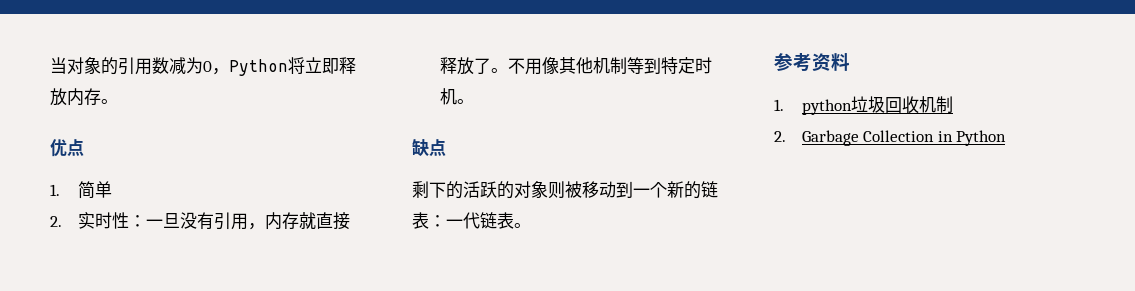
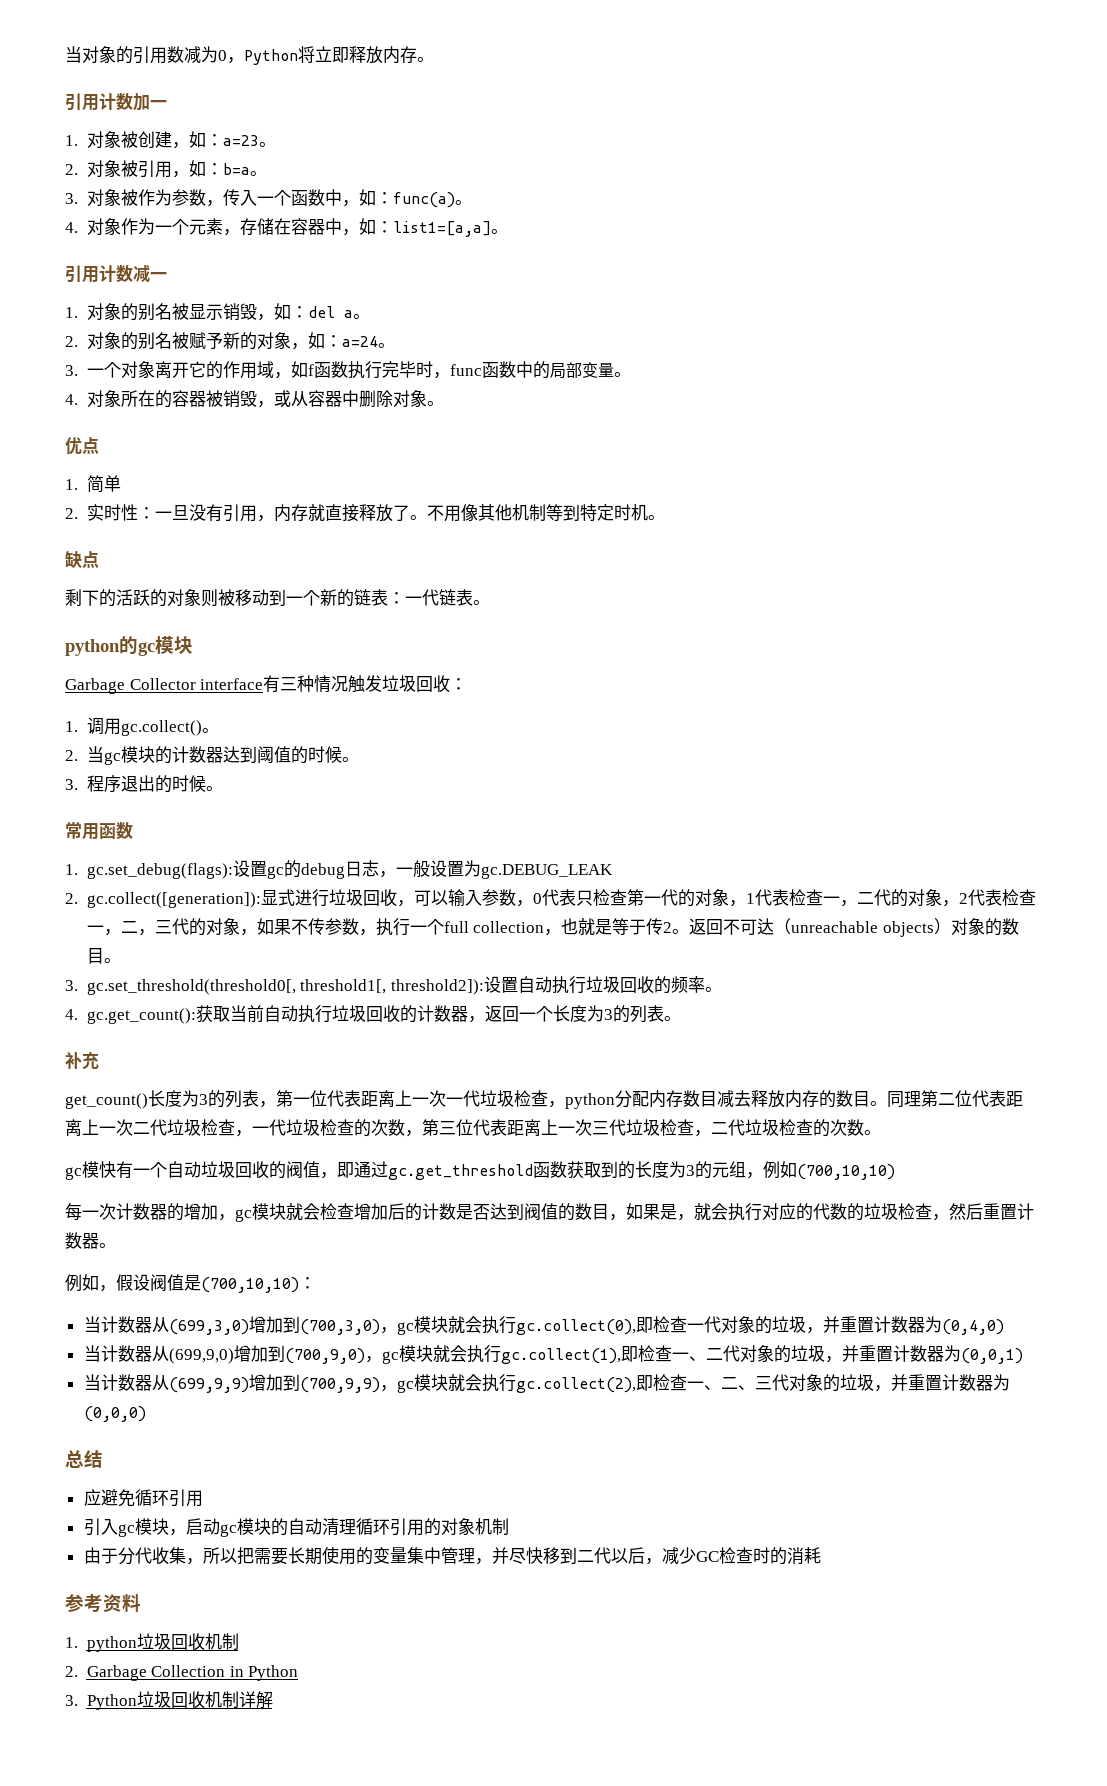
(118, 101) none -> [65,93,167,111] [65,131,276,149] [65,160,267,178] [65,189,472,208] [65,218,508,237] [65,265,167,283] [65,303,370,321] [65,332,395,350] [65,361,631,379] [65,390,444,408] // 引用计数加一 // 1.对象被创建，如：a=23。 // 2.对象被引用，如：b=a。 // 3.对象被作为参数，传入一个函数中，如：func(a)。 // 4.对象作为一个元素，存储在容器中，如：list1=[a,a]。 // 引用计数减一 // 1.对象的别名被显示销毁，如：del a。 // 2.对象的别名被赋予新的对象，如：a=24。 // 3.一个对象离开它的作用域，如f函数执行完毕时，func函数中的局部变量。 // 4.对象所在的容器被销毁，或从容器中删除对象。
(531, 225) none -> [65,636,193,656] [65,675,468,694] [65,717,219,736] [65,746,359,765] [65,775,223,793] [65,822,133,840] [65,860,613,879] [65,889,1036,908] [86,918,1019,937] [86,948,121,964] [65,976,722,995] [65,1005,681,1024] [65,1052,99,1070] [65,1090,1023,1109] [65,1119,881,1137] [65,1161,895,1180] [65,1203,1034,1222] [65,1232,116,1249] [65,1274,316,1293] [83,1316,1004,1335] [83,1345,1023,1364] [83,1374,1010,1393] [83,1406,146,1422] [65,1450,103,1468] [83,1489,203,1507] [83,1518,509,1537] [83,1546,821,1565] // python的gc模块 // Garbage Collector interface有三种情况触发垃圾回收： // 1.调用gc.collect()。 // 2.当gc模块的计数器达到阈值的时候。 // 3.程序退出的时候。 // 常用函数 // 1. gc.set_debug(flags):设置gc的debug日志，一般设置为gc.DEBUG_LEAK // 2. gc.collect([generation]):显式进行垃圾回收，可以输入参数，0代表只检查第一代的对象，1代表检查一，二代的对象，2代表检查一，二，三代的对象，如果不传参数，执行一个full collection，也就是等于传2。返回不可达（unreachable objects）对象的数目。 // 3. gc.set_threshold(threshold0[, threshold1[, threshold2]):设置自动执行垃圾回收的频率。 // 4. gc.get_count():获取当前自动执行垃圾回收的计数器，返回一个长度为3的列表。 // 补充 // get_count()长度为3的列表，第一位代表距离上一次一代垃圾检查，python分配内存数目减去释放内存的数目。同理第二位代表距离上一次二代垃圾检查，一代垃圾检查的次数，第三位代表距离上一次三代垃圾检查，二代垃圾检查的次数。 // gc模快有一个自动垃圾回收的阀值，即通过gc.get_threshold函数获取到的长度为3的元组，例如(700,10,10) // 每一次计数器的增加，gc模块就会检查增加后的计数是否达到阀值的数目，如果是，就会执行对应的代数的垃圾检查，然后重置计数器。 // 例如，假设阀值是(700,10,10)： // 当计数器从(699,3,0)增加到(700,3,0)，gc模块就会执行gc.collect(0),即检查一代对象的垃圾，并重置计数器为(0,4,0) // 当计数器从(699,9,0)增加到(700,9,0)，gc模块就会执行gc.collect(1),即检查一、二代对象的垃圾，并重置计数器为(0,0,1) // 当计数器从(699,9,9)增加到(700,9,9)，gc模块就会执行gc.collect(2),即检查一、二、三代对象的垃圾，并重置计数器为(0,0,0) // 总结 // 应避免循环引用 // 引入gc模块，启动gc模块的自动清理循环引用的对象机制 // 由于分代收集，所以把需要长期使用的变量集中管理，并尽快移到二代以后，减少GC检查时的消耗
(1007, 138) none -> [65,1691,273,1710] // 3. Python垃圾回收机制详解

